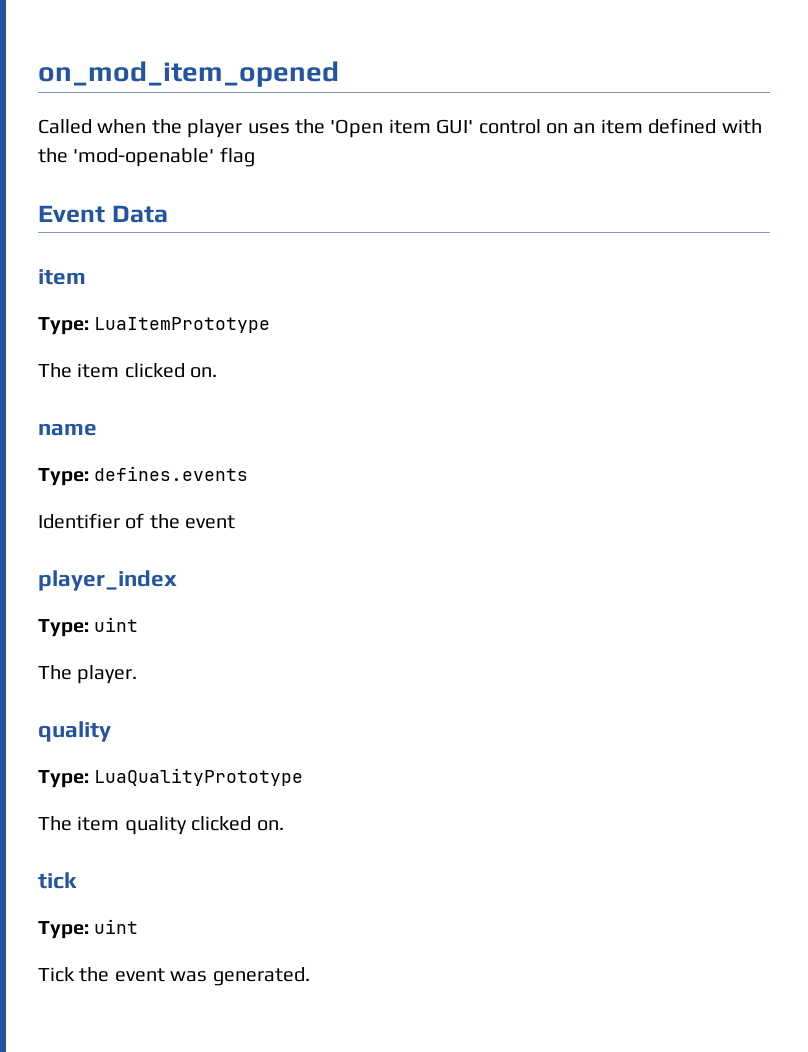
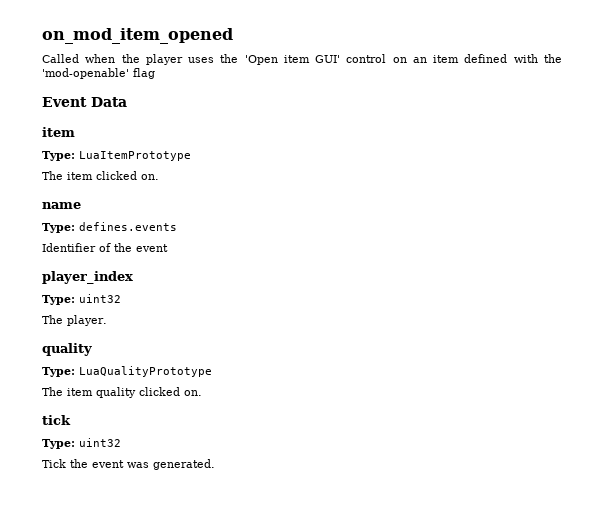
[94,617,139,632] uint -> [78,294,121,303] uint32
[94,919,139,934] uint -> [78,438,121,447] uint32

